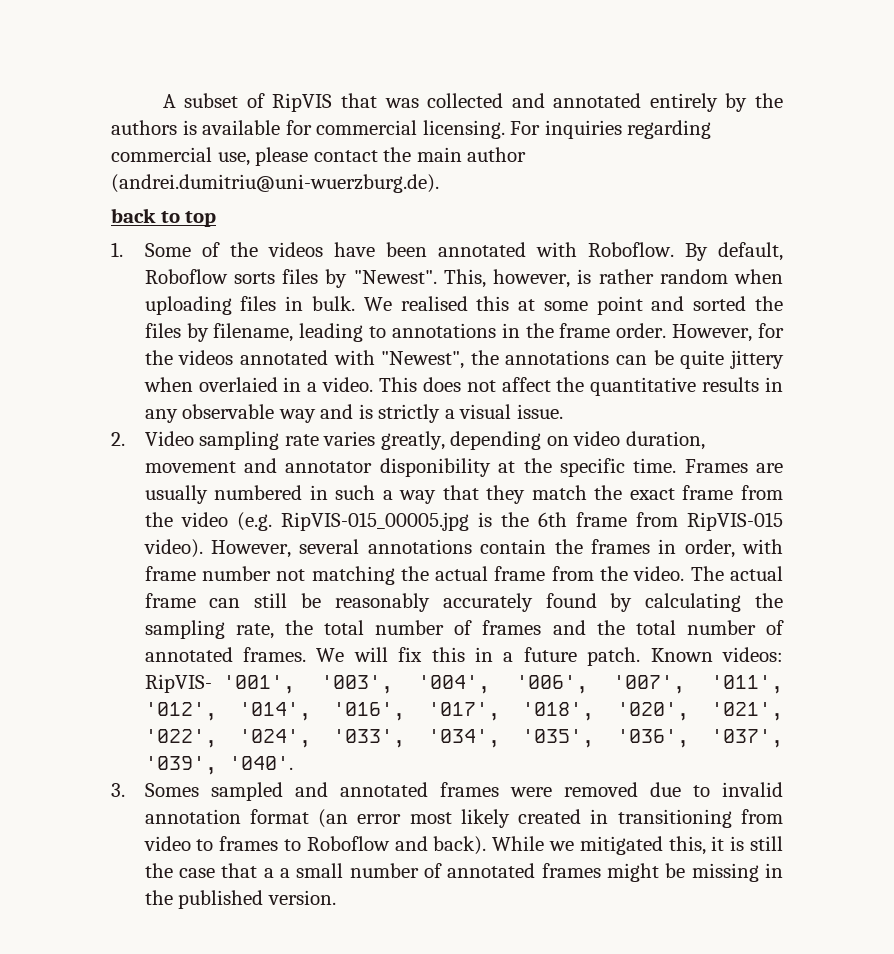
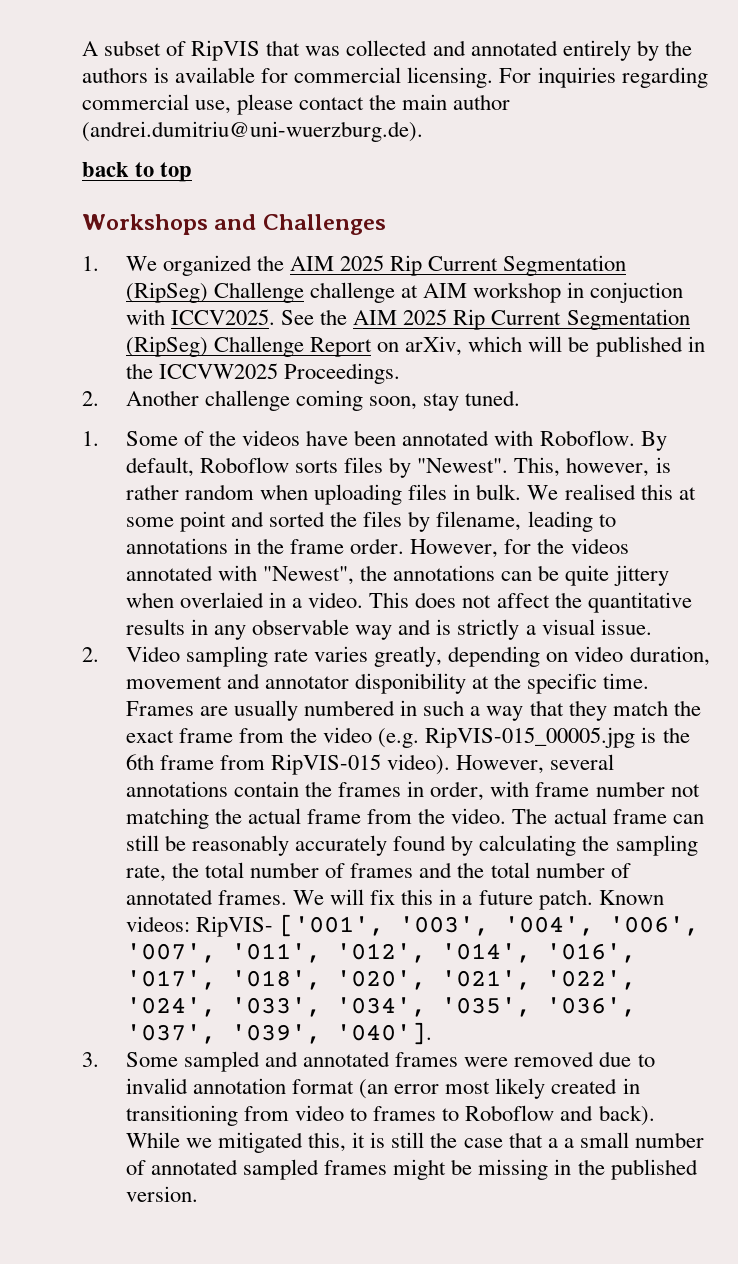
(217, 219) none -> [82,214,386,235] [82,255,627,276] [125,282,684,303] [125,309,690,330] [125,336,705,357] [125,363,401,384] [82,390,521,411] // Workshops and Challenges // 1. We organized the AIM 2025 Rip Current Segmentation (RipSeg) Challenge challenge at AIM workshop in conjuction with ICCV2025. See the AIM 2025 Rip Current Segmentation (RipSeg) Challenge Report on arXiv, which will be published in the ICCVW2025 Proceedings. // 2. Another challenge coming soon, stay tuned.
[223,675,296,694] '001', -> [279,914,385,937] ['001',
[228,756,293,770] '040'. -> [335,1022,432,1045] '040'].
[144,783,199,797] Somes -> [125,1052,178,1067] Some
(536, 870) none -> [243,1159,320,1180] sampled

